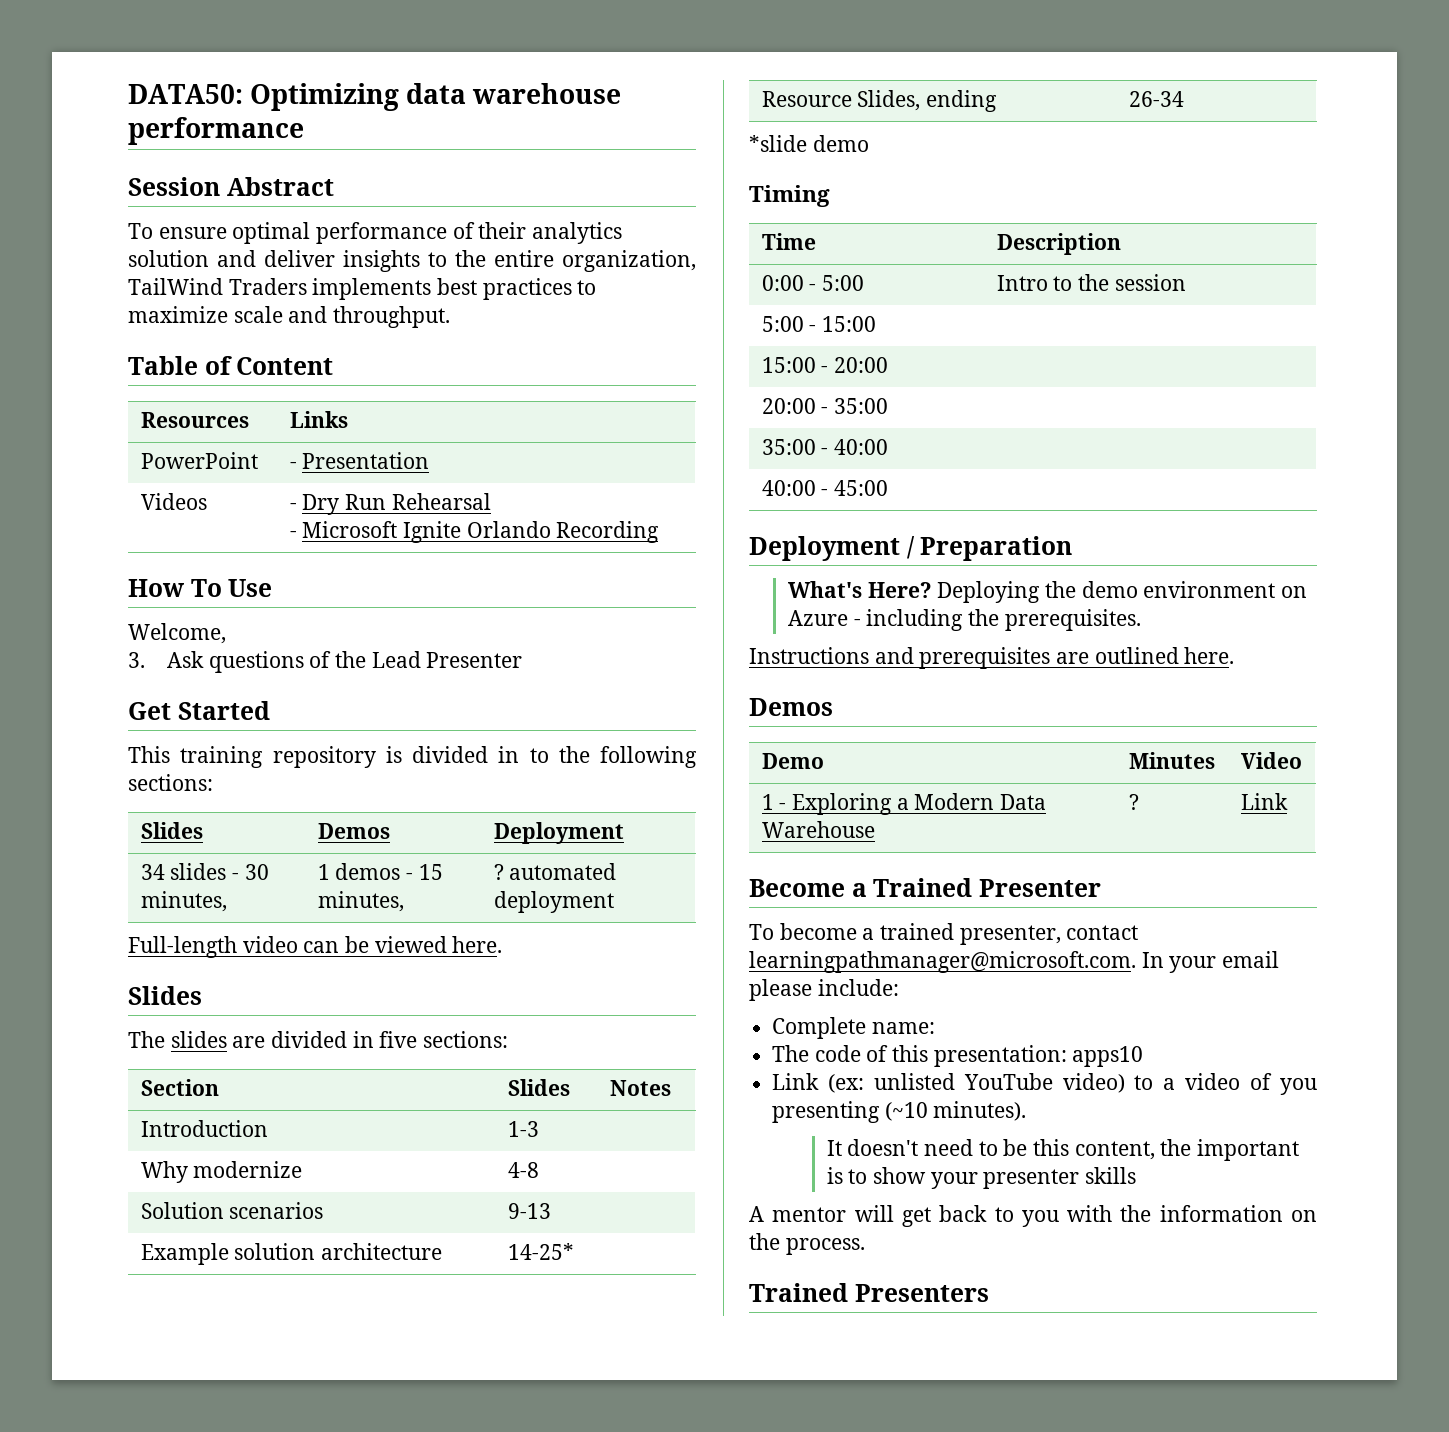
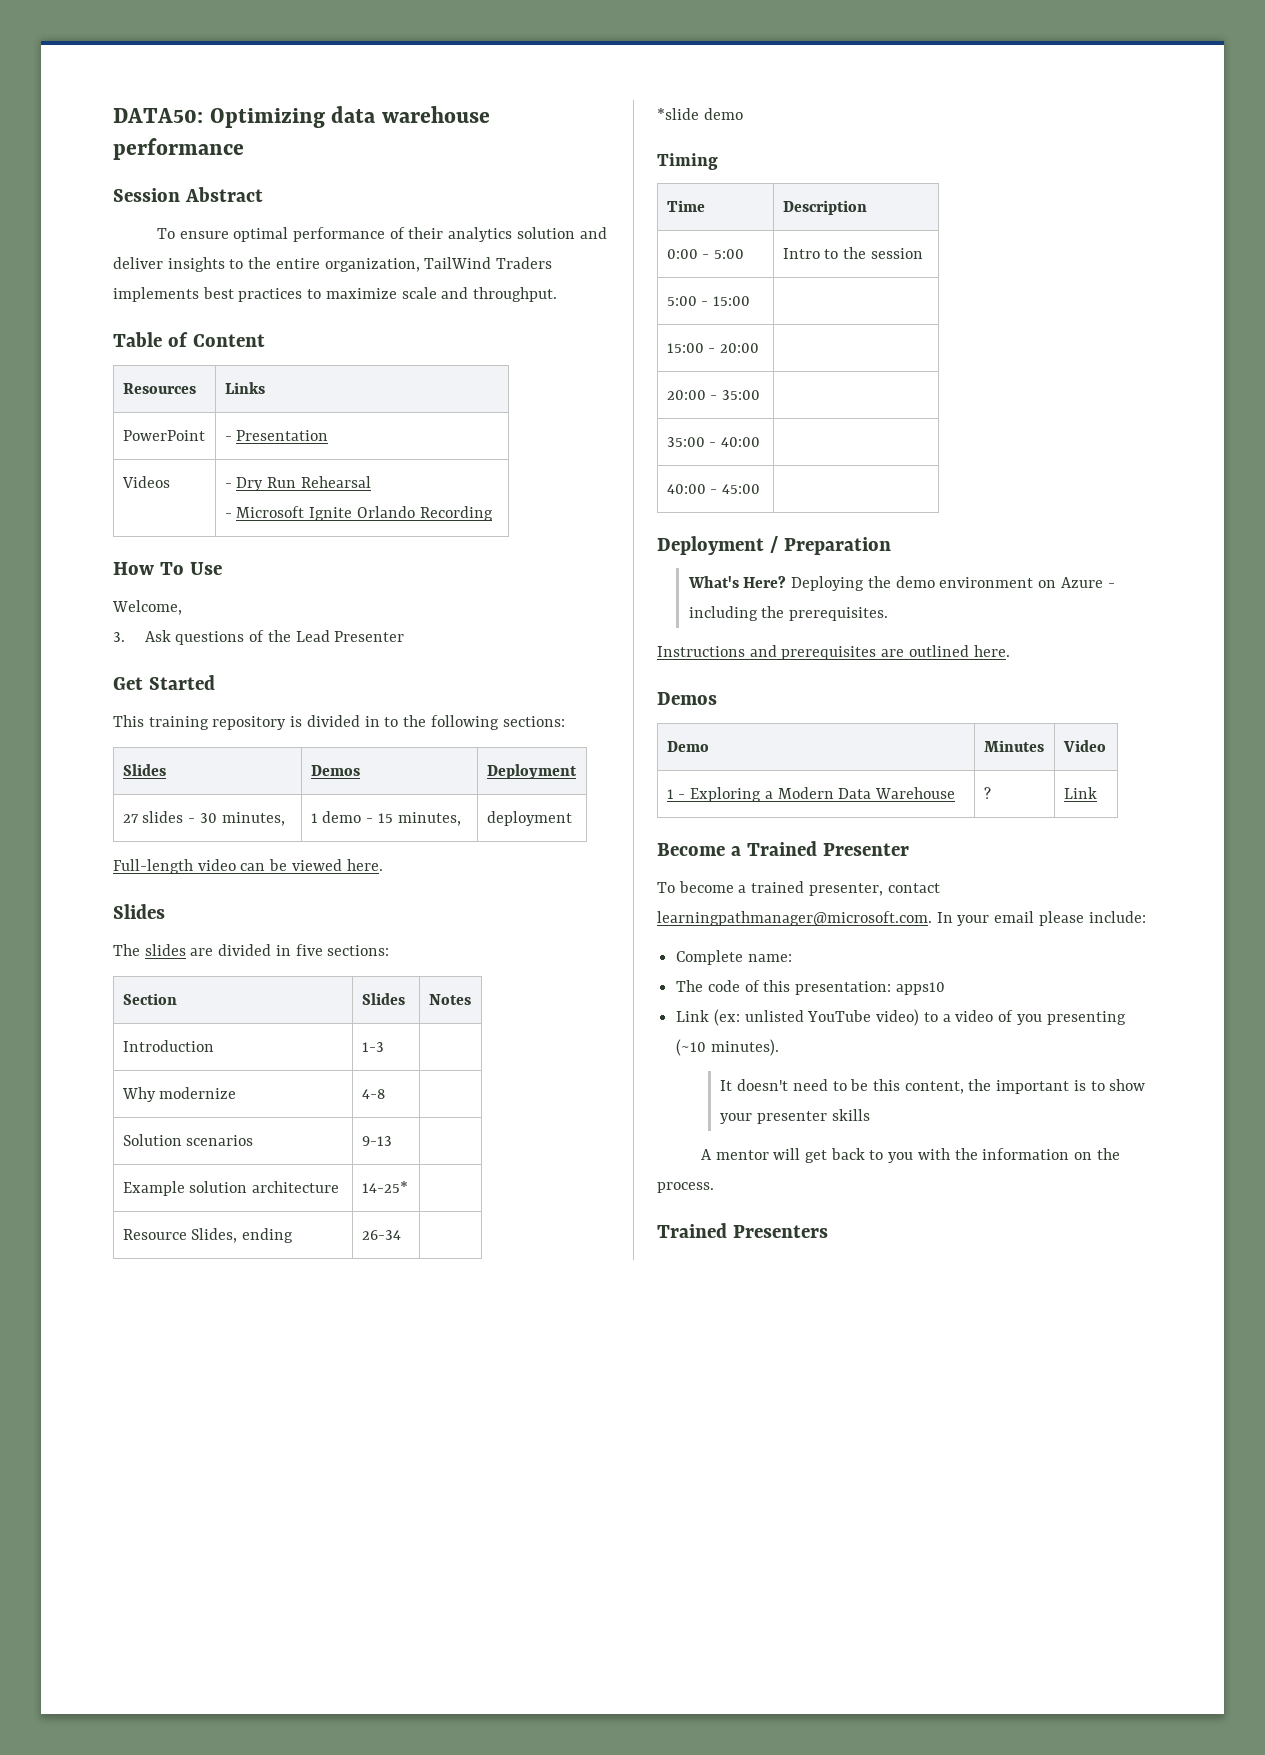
[140,864,165,880] 34 -> [122,814,139,823] 27
[335,863,401,880] demos -> [322,811,362,823] demo
[493,863,617,880] ? automated -> (461, 819) none

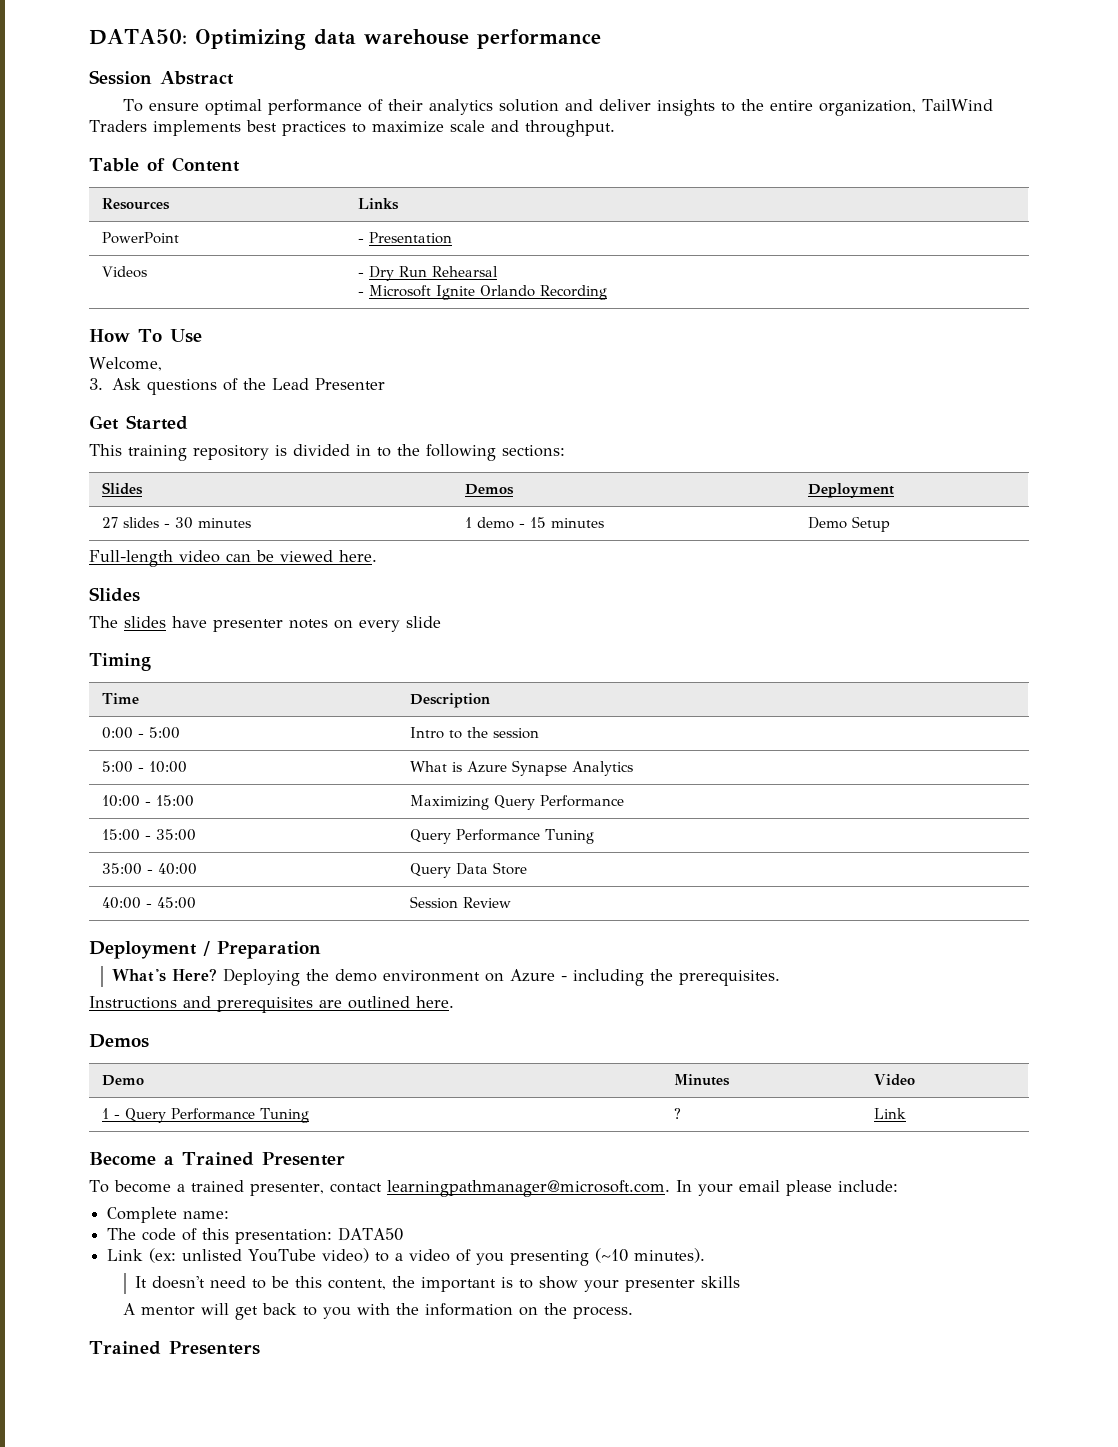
[221,812,285,826] minutes, -> [198,518,252,528] minutes
[397,812,461,826] [486,811,572,826] minutes, | deployment -> [551,518,605,528] [808,516,891,532] minutes | Demo Setup
[190,944,390,956] [122,993,177,1005] [361,993,405,1005] [428,994,471,1005] [122,1040,214,1052] [361,1042,384,1052] [121,1087,237,1102] [361,1089,385,1099] [122,1134,254,1146] [361,1136,392,1146] [122,1181,340,1196] [361,1181,408,1193] [122,1228,294,1243] [361,1230,401,1240] [657,108,743,120] are divided in five sections: // Section | Slides | Notes // Introduction | 1-3 | // Why modernize | 4-8 | // Solution scenarios | 9-13 | // Example solution architecture | 14-25* | // Resource Slides, ending | 26-34 | // *slide demo -> [172,616,441,632] have presenter notes on every slide
[713,296,751,306] [666,343,760,353] [666,390,761,400] 15:00 | // 15:00 - 20:00 | // 20:00 - 35:00 | -> [149,761,188,773] [410,760,634,776] [102,795,195,807] [410,795,625,810] [102,829,197,841] [410,829,595,844] 10:00 | What is Azure Synapse Analytics // 10:00 - 15:00 | Maximizing Query Performance // 15:00 - 35:00 | Query Performance Tuning
(761, 442) none -> [410,862,528,878] Query Data Store
(761, 489) none -> [410,896,512,909] Session Review
[690,787,956,802] Exploring a Modern Data Warehouse -> [125,1108,310,1123] Query Performance Tuning
[895,982,945,995] apps10 -> [338,1227,404,1241] DATA50

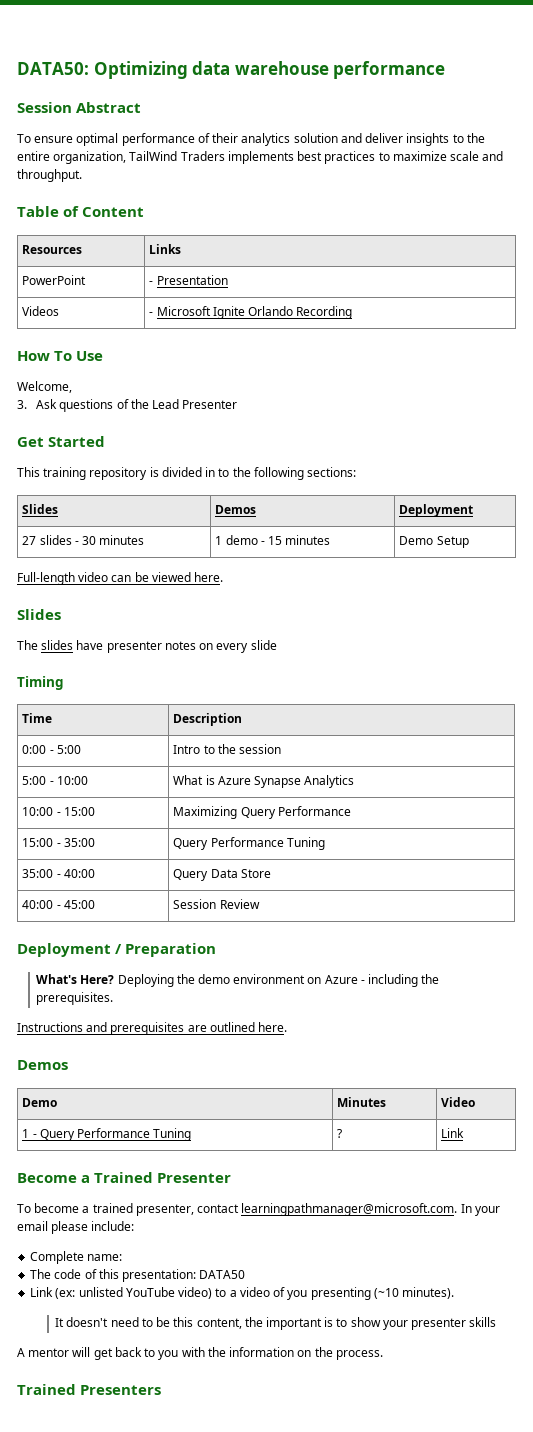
[369,266,499,281] [358,291,365,296] Dry Run Rehearsal // - -> (154, 314) none

